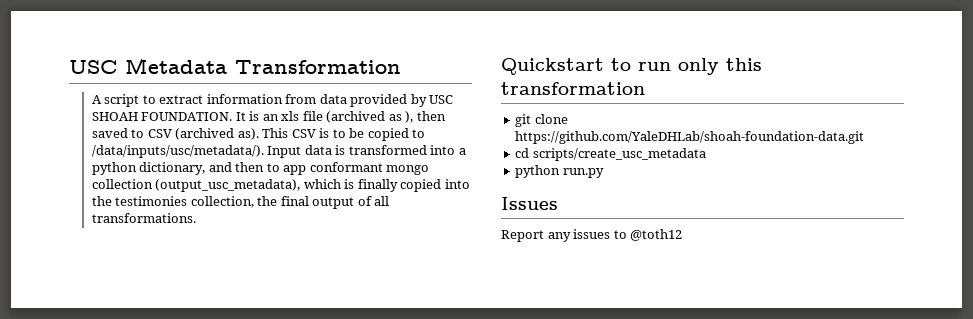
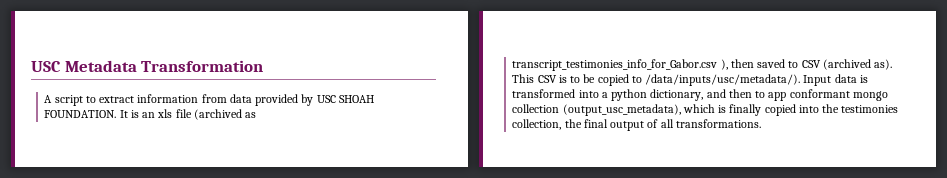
(402, 117) none -> [512,59,718,71] transcript_testimonies_info_for_Gabor.csv
[501,58,762,75] [501,82,645,95] [515,114,568,127] [515,131,865,144] [515,148,706,161] [515,165,604,178] [501,197,558,210] [501,229,683,242] // Quickstart to run only this transformation // git clone https://github.com/YaleDHLab/shoah-foundation-data.git // cd scripts/create_usc_metadata // python run.py // Issues // Report any issues to @toth12 -> (761, 123) none

